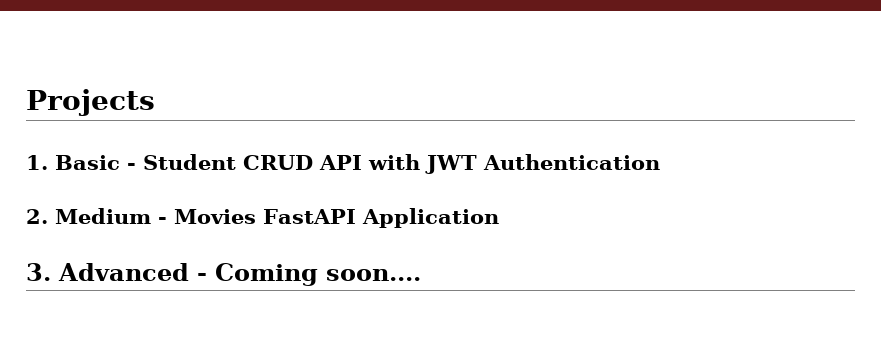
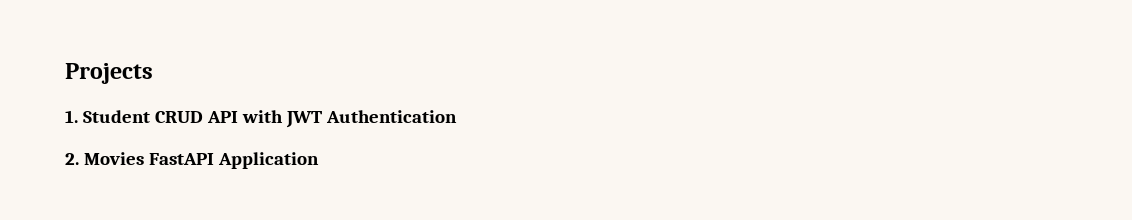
[55,155,136,170] Basic - -> (78, 116) none
[55,208,167,224] Medium - -> (79, 159) none
[26,263,421,286] // 3. Advanced - Coming soon.... -> (319, 160) none

